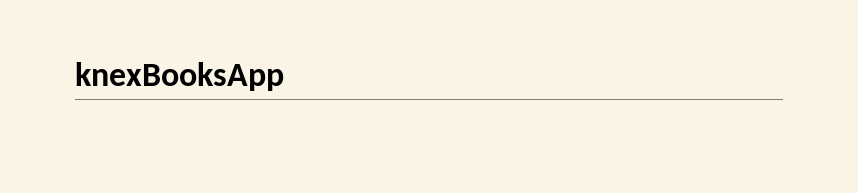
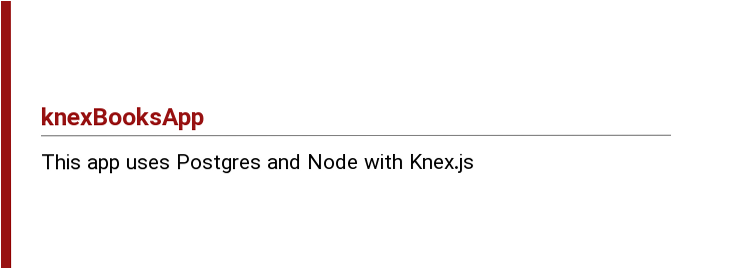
(284, 76) none -> [41,153,475,174] // This app uses Postgres and Node with Knex.js

